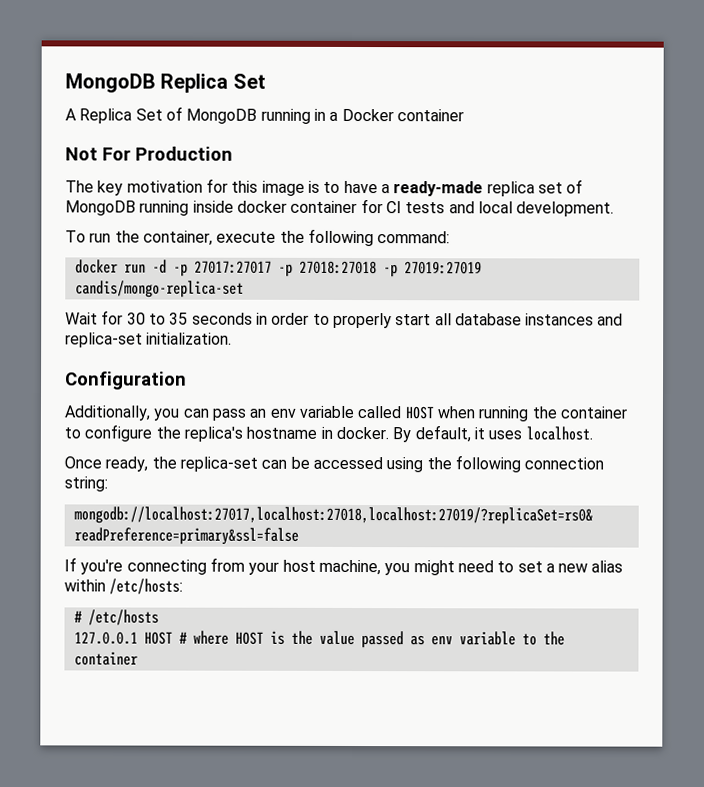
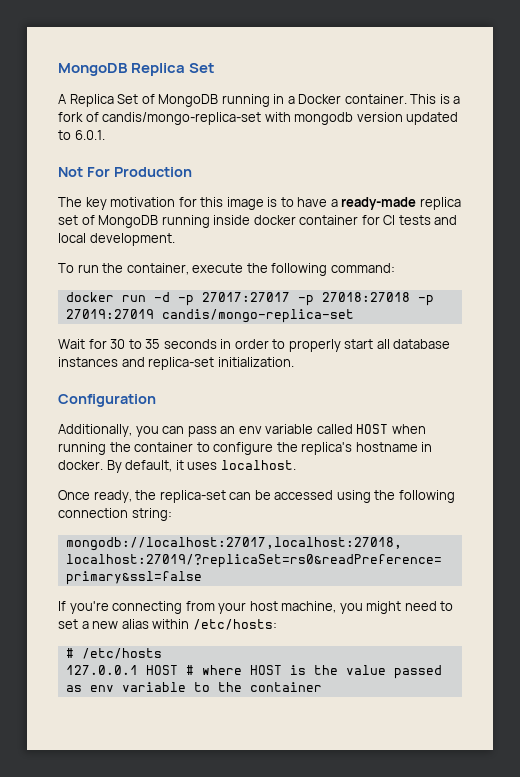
[396,109,464,122] container -> [344,94,461,104] [58,112,459,125] [58,130,105,140] container. This is a fork of candis/mongo-replica-set with mongodb version updated to 6.0.1.

